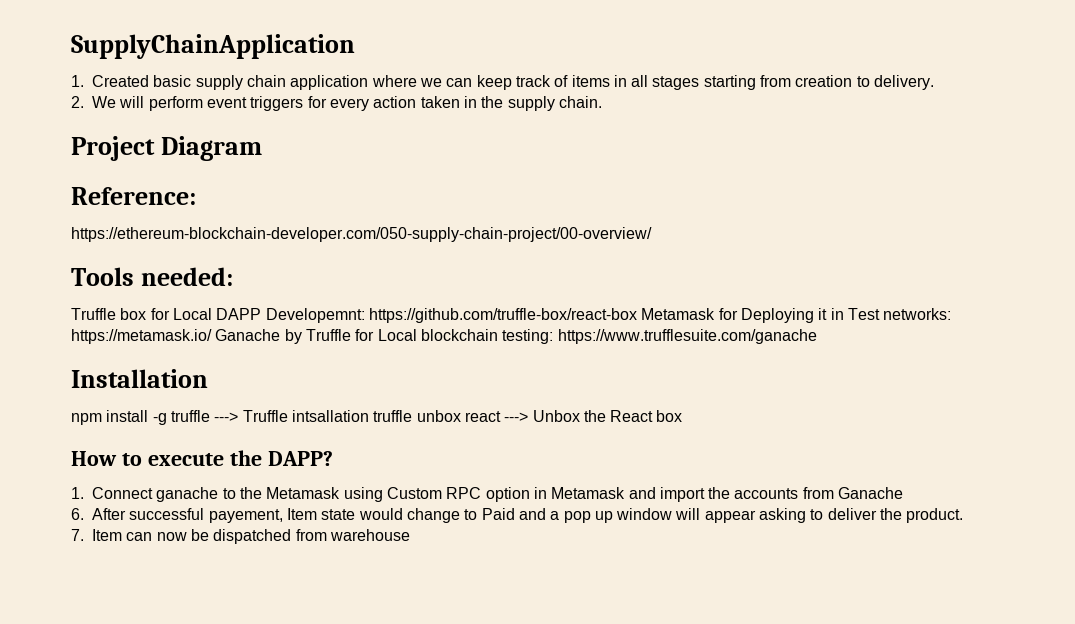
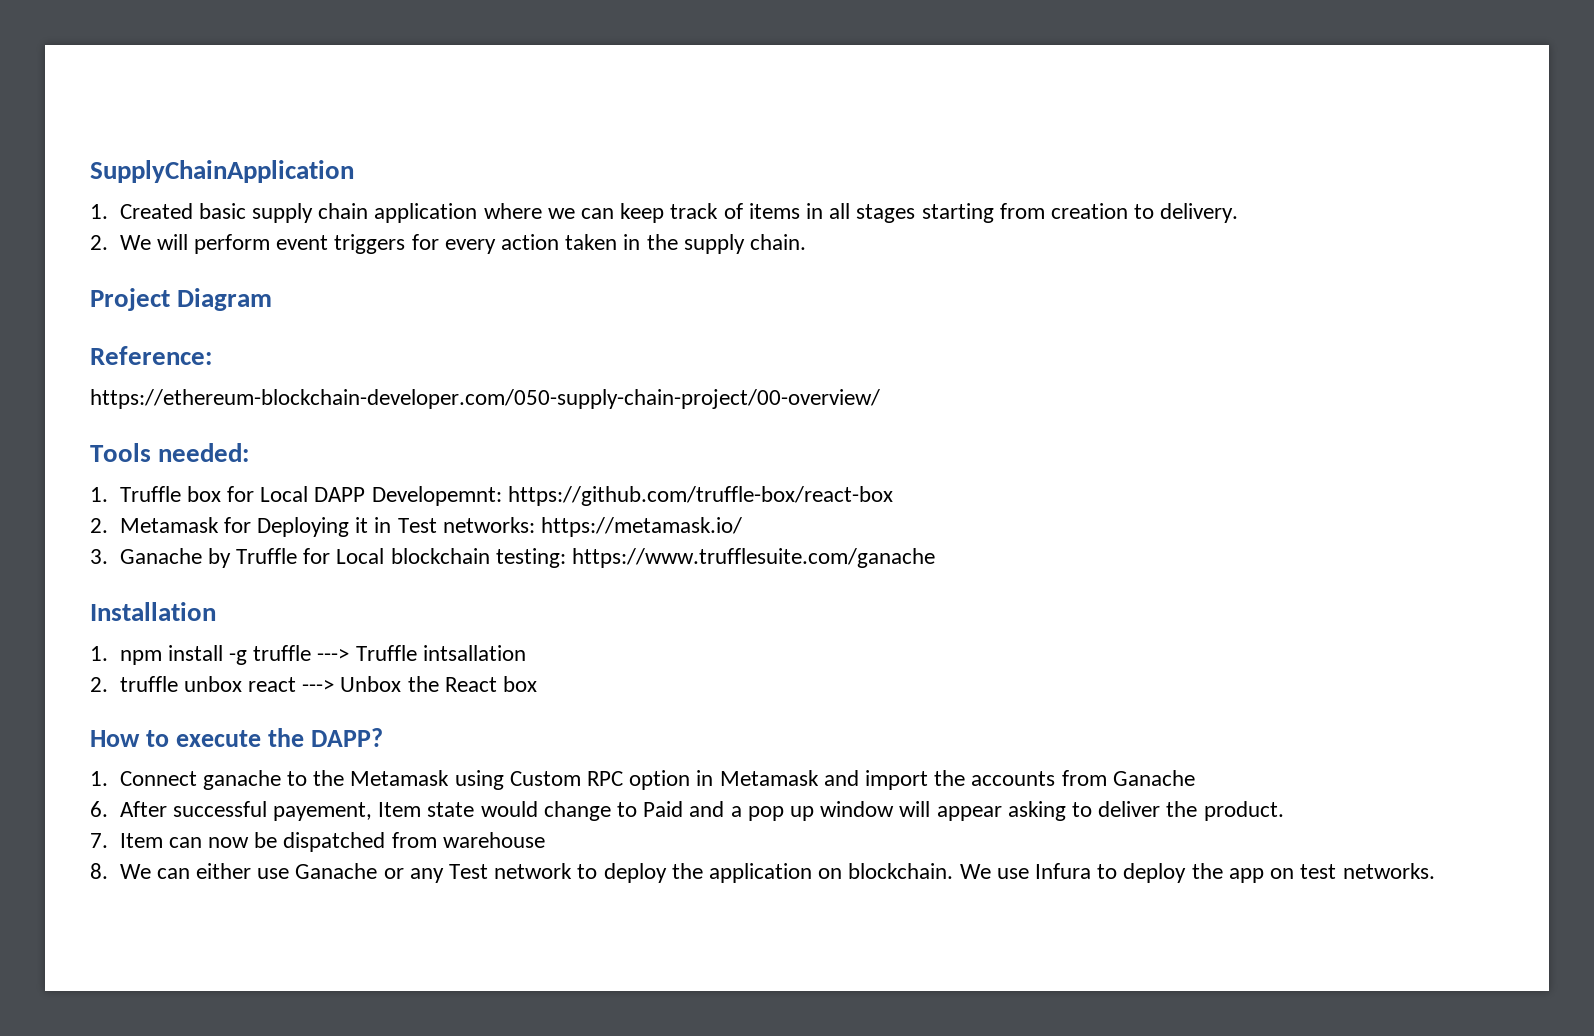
(233, 276) none -> [90,487,108,502] 1.
(637, 315) none -> [90,518,108,533] // 2.
(212, 336) none -> [90,549,108,564] // 3.
(208, 378) none -> [90,646,108,661] 1.
(369, 416) none -> [90,677,108,692] // 2.
(410, 535) none -> [90,863,1435,883] // 8. We can either use Ganache or any Test network to deploy the application on blockchain. We use Infura to deploy the app on test networks.

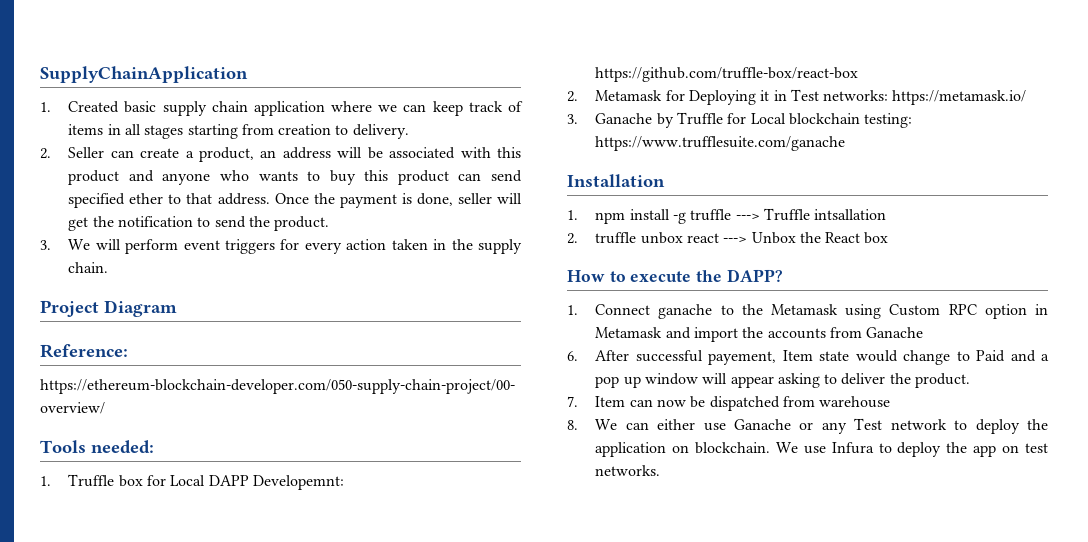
(108, 242) none -> [68,147,521,162] [68,170,522,185] [68,193,522,208] [68,216,330,231] [40,240,51,250] Seller can create a product, an address will be associated with this product and anyone who wants to buy this product can send specified ether to that address. Once the payment is done, seller will get the notification to send the product. // 3.

